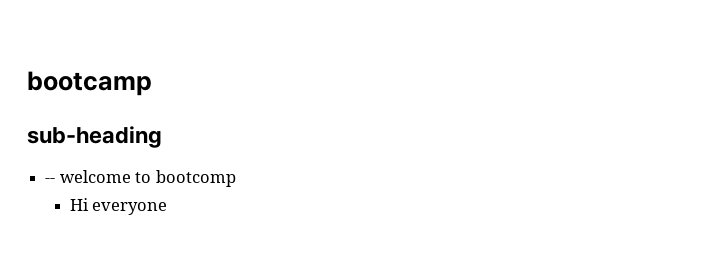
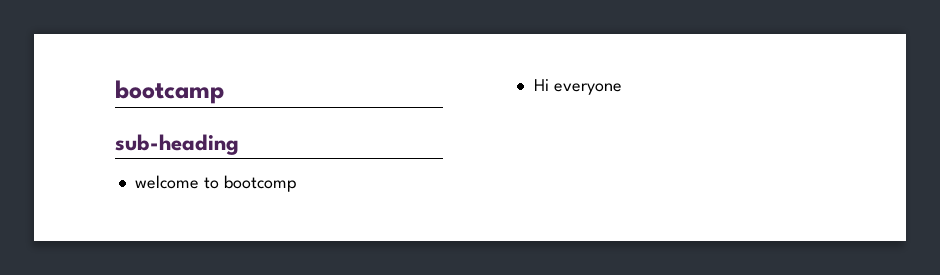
[45,178,56,183] -- -> (239, 144) none

